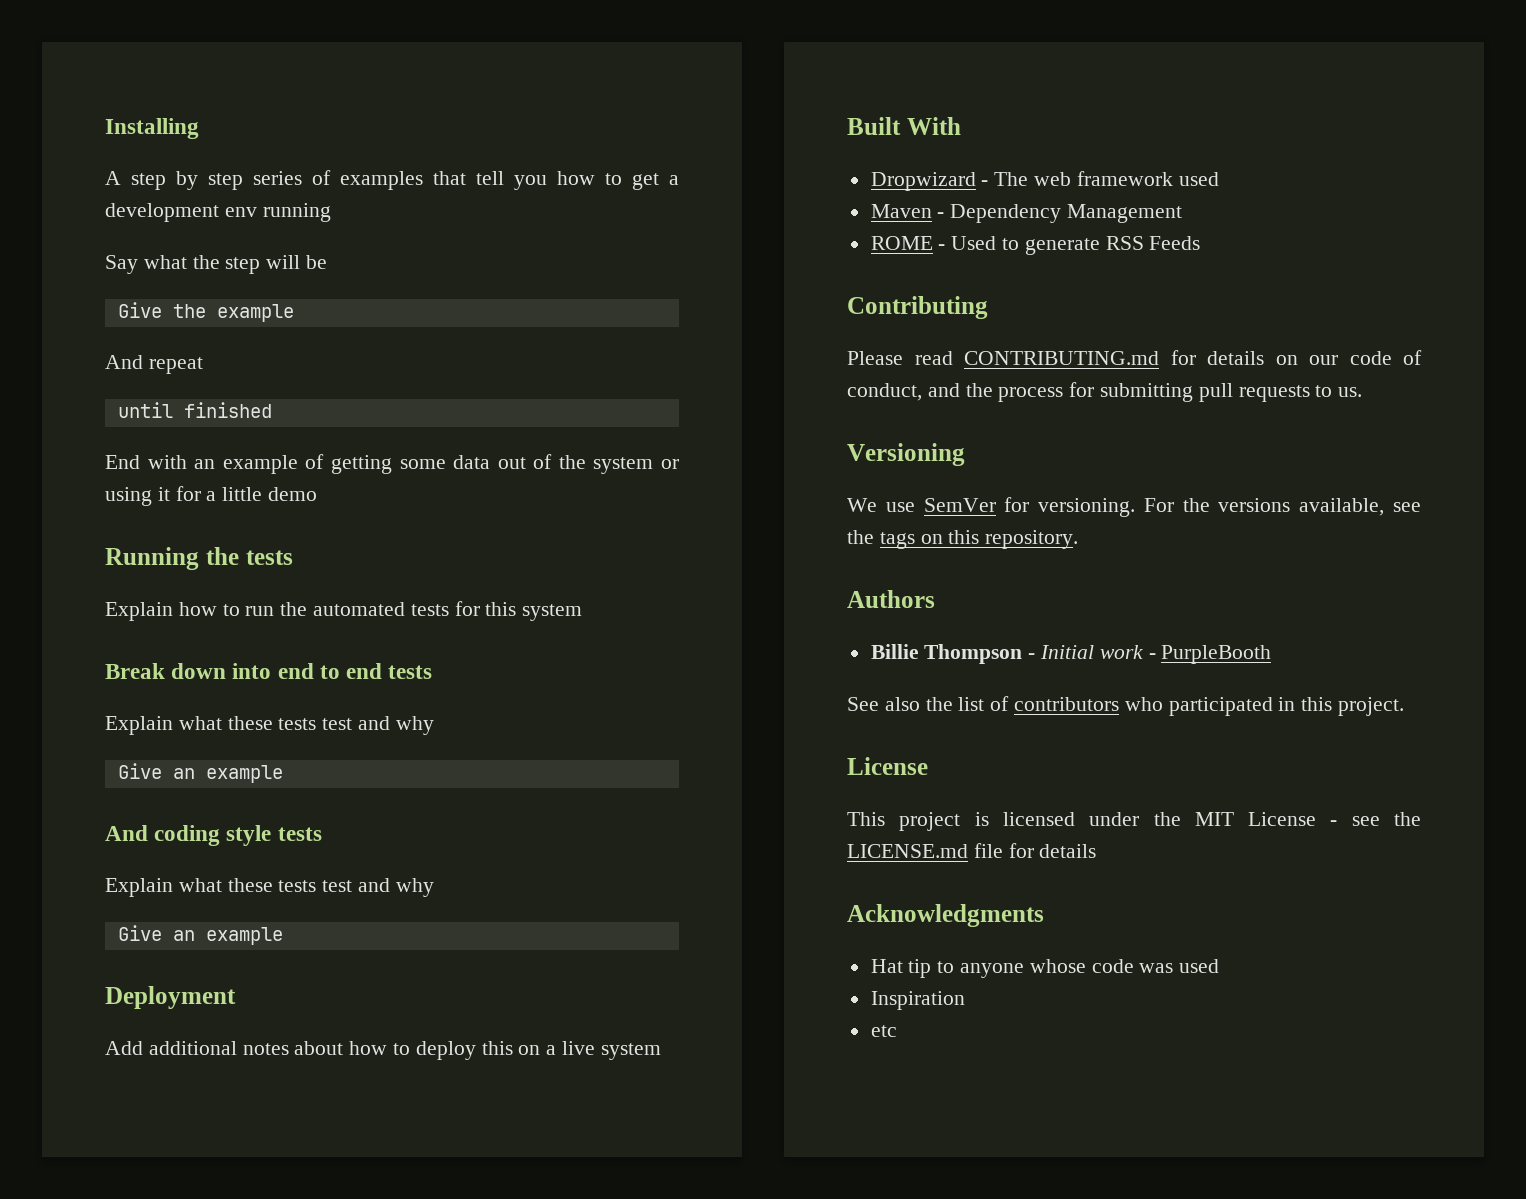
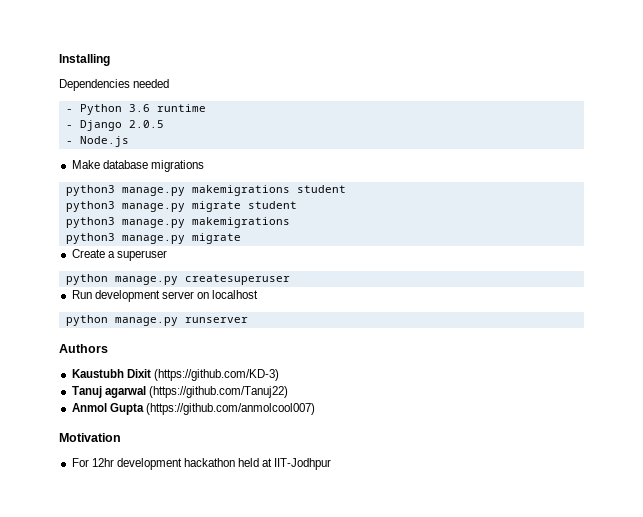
[105,170,679,190] [105,203,331,222] [105,255,328,274] [117,302,294,322] [105,355,203,374] [117,402,272,418] [105,454,679,474] [105,486,318,506] [105,547,293,570] [105,601,583,621] [105,663,433,679] [105,716,434,735] [117,763,283,783] [105,825,322,846] [105,878,434,897] [117,925,283,945] [105,986,236,1009] [105,1041,661,1060] [847,117,961,135] [870,171,1219,191] [870,204,1183,223] [870,236,1201,255] [847,296,988,319] [847,350,1422,365] [847,382,1363,402] [847,443,965,466] [847,497,1421,517] [847,530,1079,549] [847,590,935,608] [870,644,1272,664] [847,696,1405,716] [847,757,928,775] [847,812,1421,831] [847,843,1097,858] [847,904,1044,927] [870,959,1220,978] [870,991,965,1010] [870,1025,897,1037] A step by step series of examples that tell you how to get a development env running // Say what the step will be // Give the example // And repeat // until finished // End with an example of getting some data out of the system or using it for a little demo // Running the tests // Explain how to run the automated tests for this system // Break down into end to end tests // Explain what these tests test and why // Give an example // And coding style tests // Explain what these tests test and why // Give an example // Deployment // Add additional notes about how to deploy this on a live system // Built With // Dropwizard - The web framework used // Maven - Dependency Management // ROME - Used to generate RSS Feeds // Contributing // Please read CONTRIBUTING.md for details on our code of conduct, and the process for submitting pull requests to us. // Versioning // We use SemVer for versioning. For the versions available, see the tags on this repository. // Authors // Billie Thompson - Initial work - PurpleBooth // See also the list of contributors who participated in this project. // License // This project is licensed under the MIT License - see the LICENSE.md file for details // Acknowledgments // Hat tip to anyone whose code was used // Inspiration // etc -> [59,79,170,91] [65,104,206,115] [65,120,164,131] [65,136,129,147] [71,160,204,172] [65,185,346,196] [65,201,297,212] [65,217,290,228] [65,233,241,244] [71,249,167,261] [65,274,290,285] [71,290,259,302] [65,315,248,326] [59,344,108,353] [71,369,279,381] [71,386,288,398] [71,403,315,415] [59,433,121,442] [71,458,332,470] Dependencies needed // - Python 3.6 runtime // - Django 2.0.5 // - Node.js // Make database migrations // python3 manage.py makemigrations student // python3 manage.py migrate student // python3 manage.py makemigrations // python3 manage.py migrate // Create a superuser // python manage.py createsuperuser // Run development server on localhost // python manage.py runserver // Authors // Kaustubh Dixit (https://github.com/KD-3) // Tanuj agarwal (https://github.com/Tanuj22) // Anmol Gupta (https://github.com/anmolcool007) // Motivation // For 12hr development hackathon held at IIT-Jodhpur

